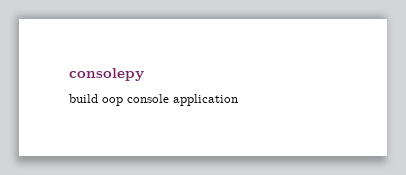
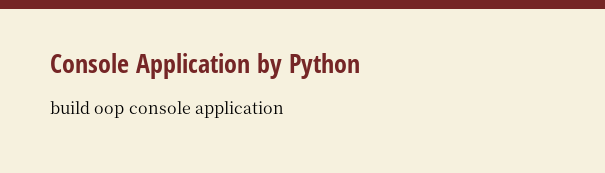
[69,68,144,81] consolepy -> [50,53,360,79] Console Application by Python

